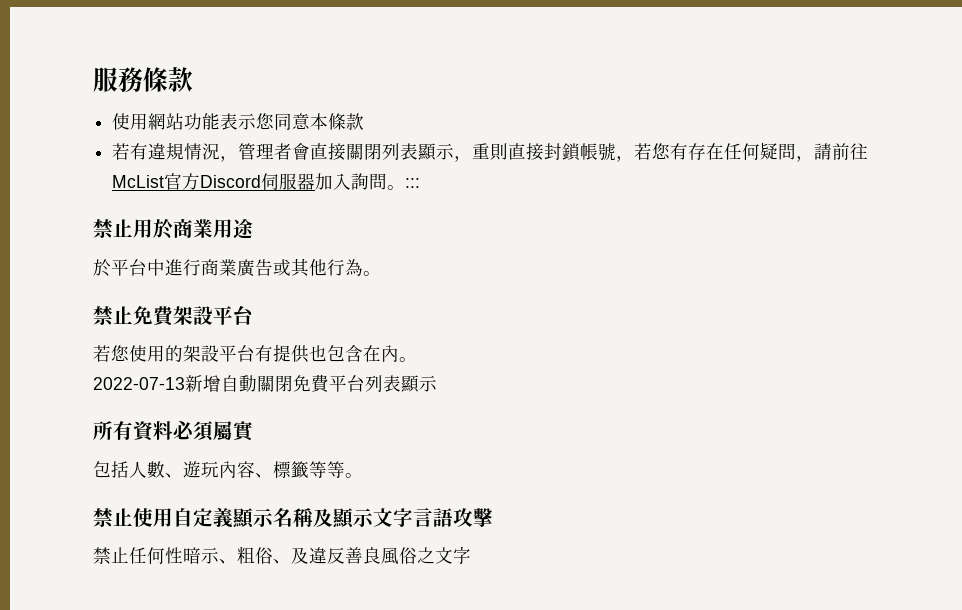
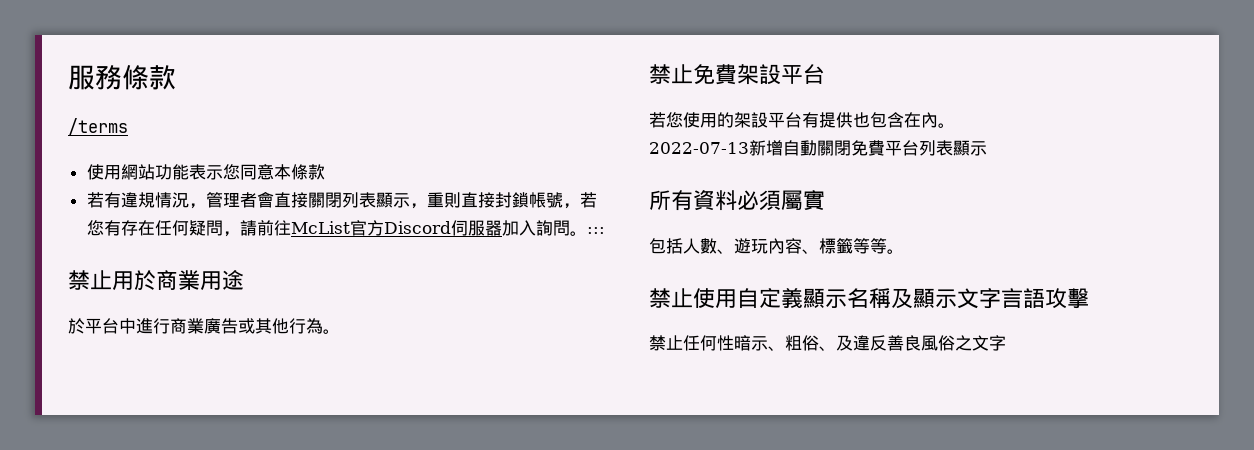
(193, 79) none -> [68,118,128,135] // /terms

